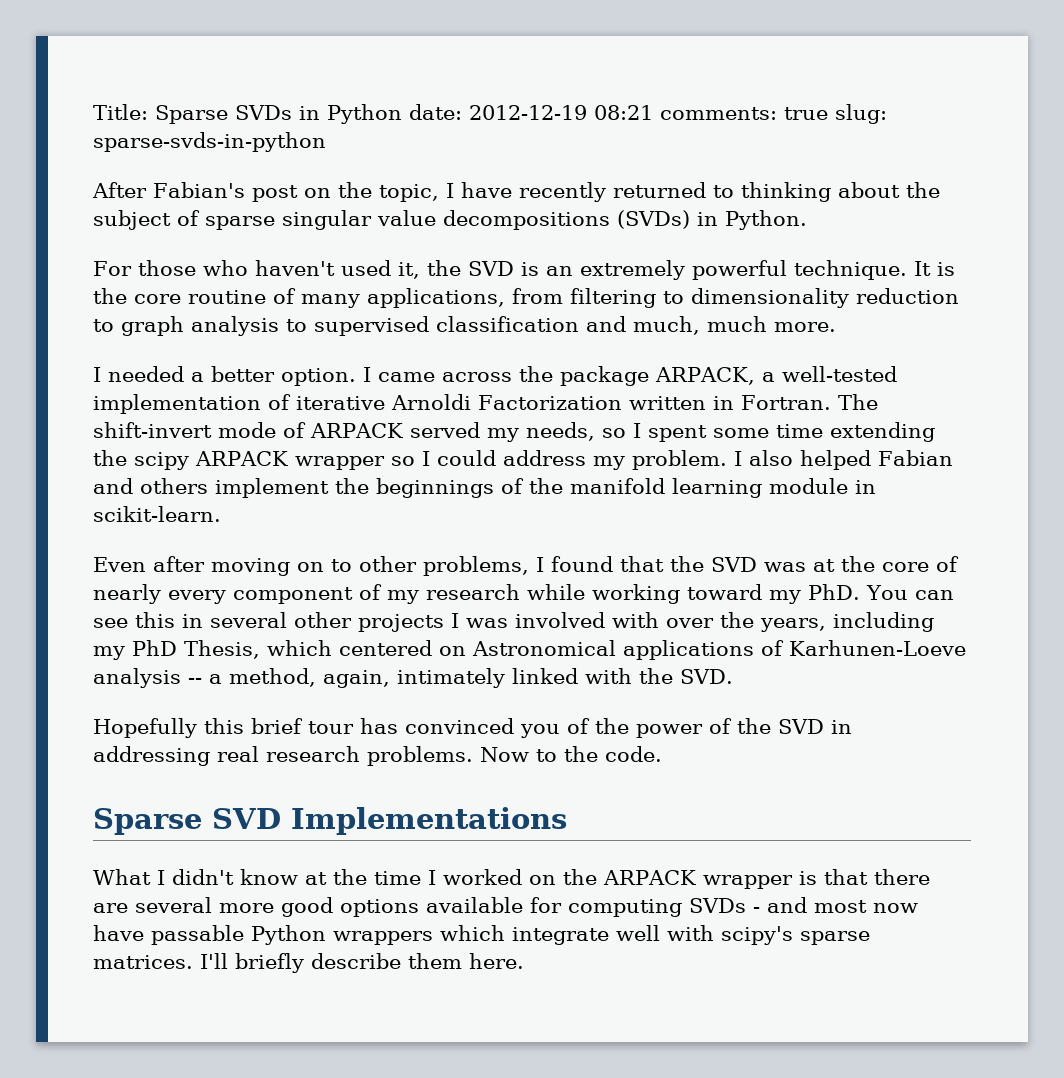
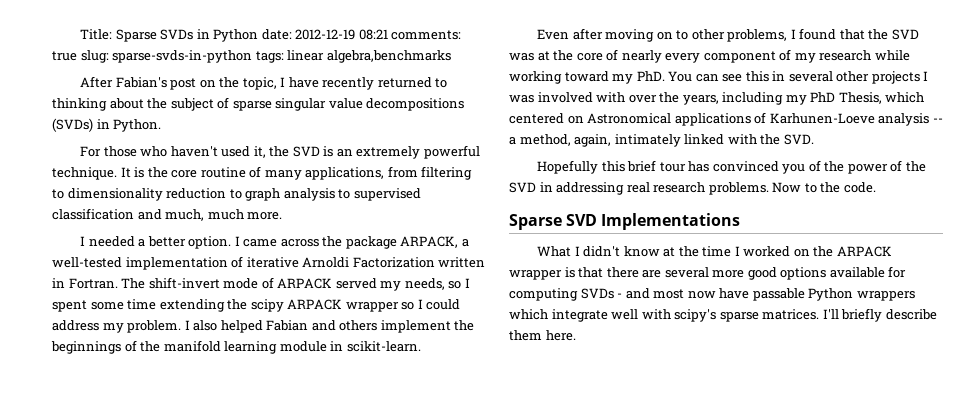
(326, 142) none -> [255,50,451,63] tags: linear algebra,benchmarks

